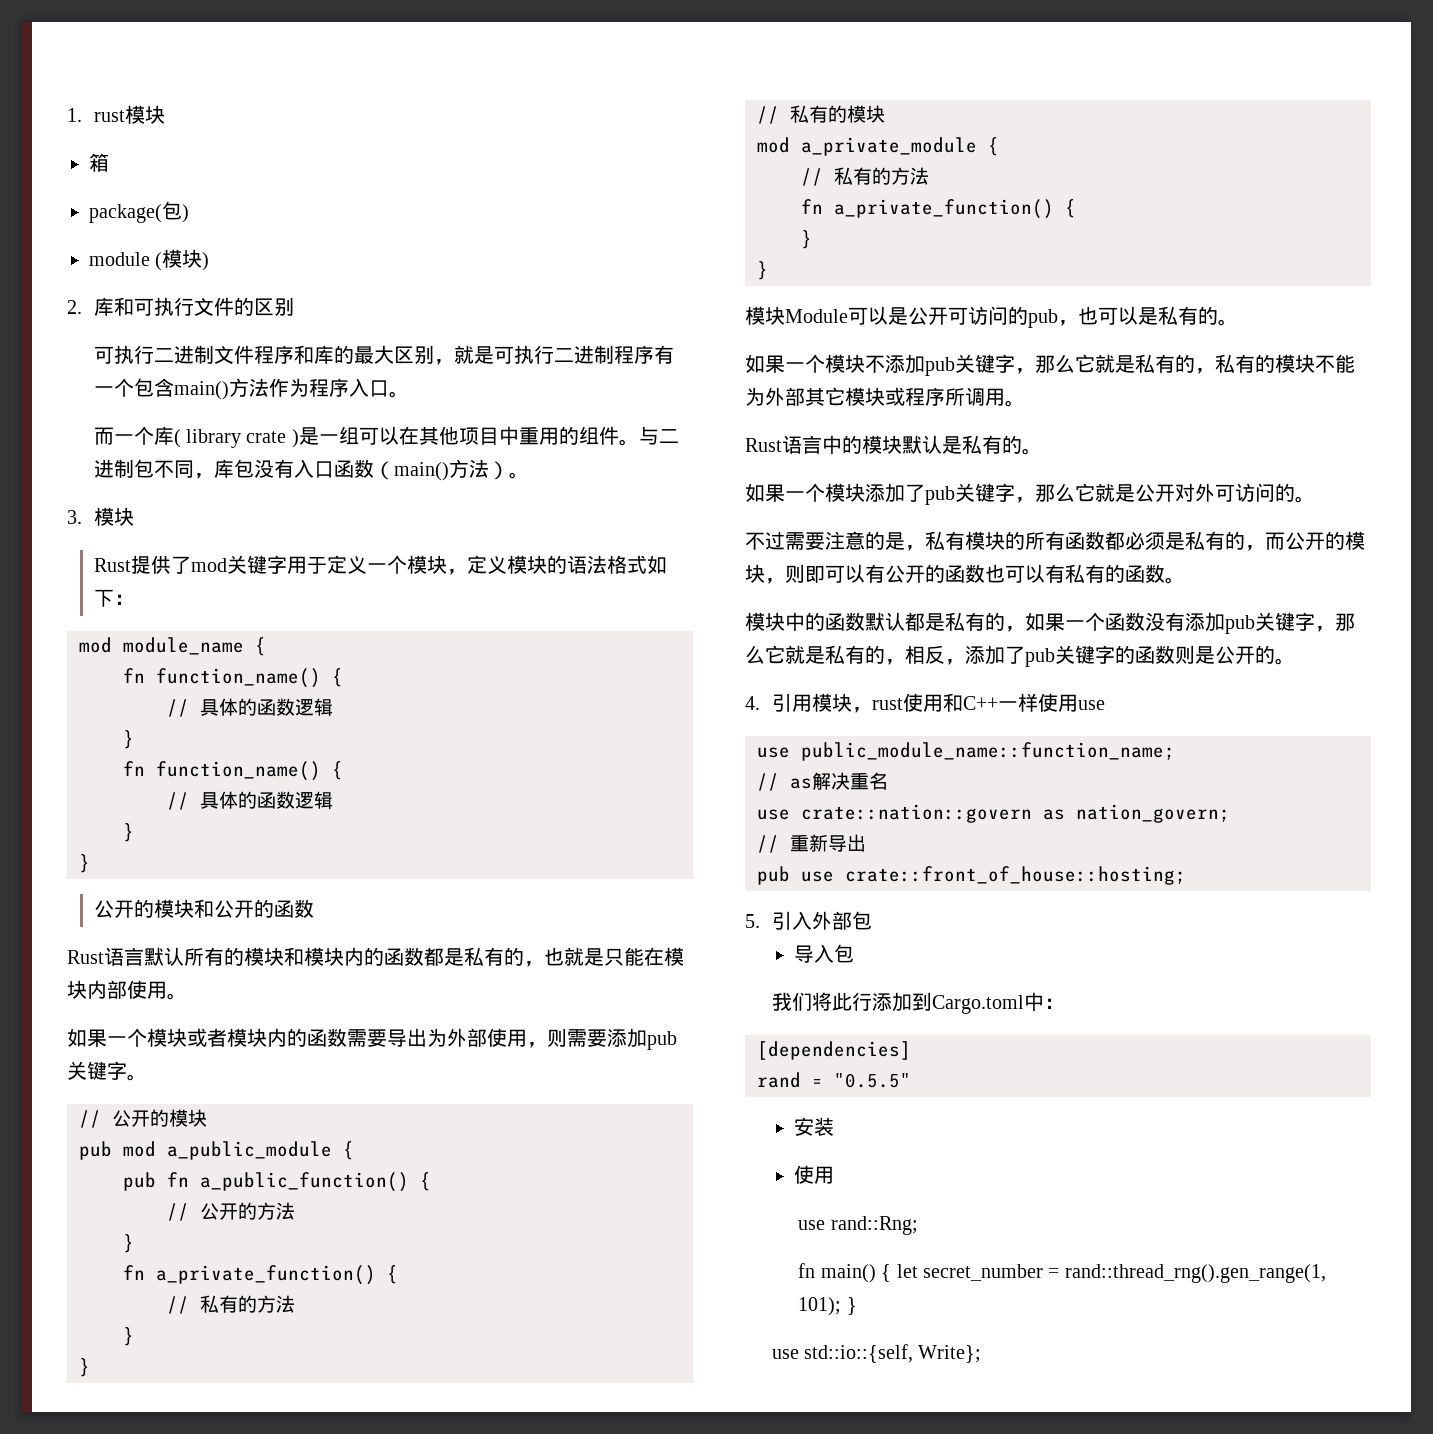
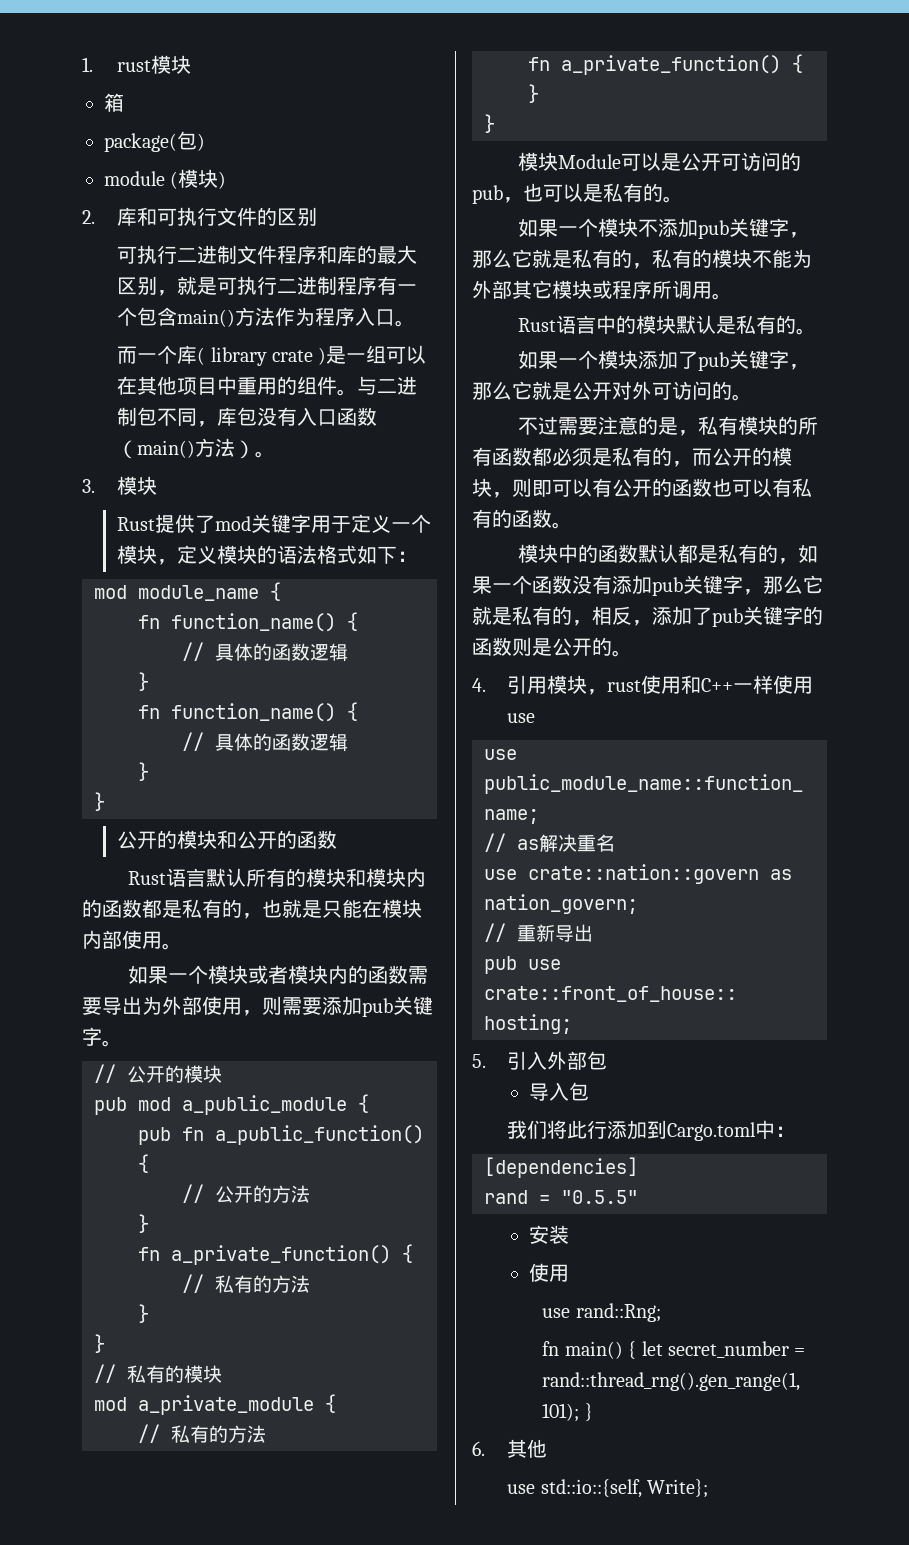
(857, 1306) none -> [472,1439,548,1458] // 6.其他

